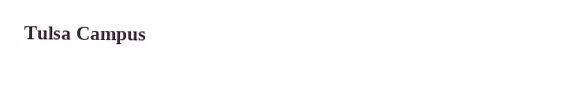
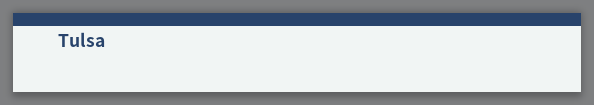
[76,26,148,45] Campus -> (105, 39) none

